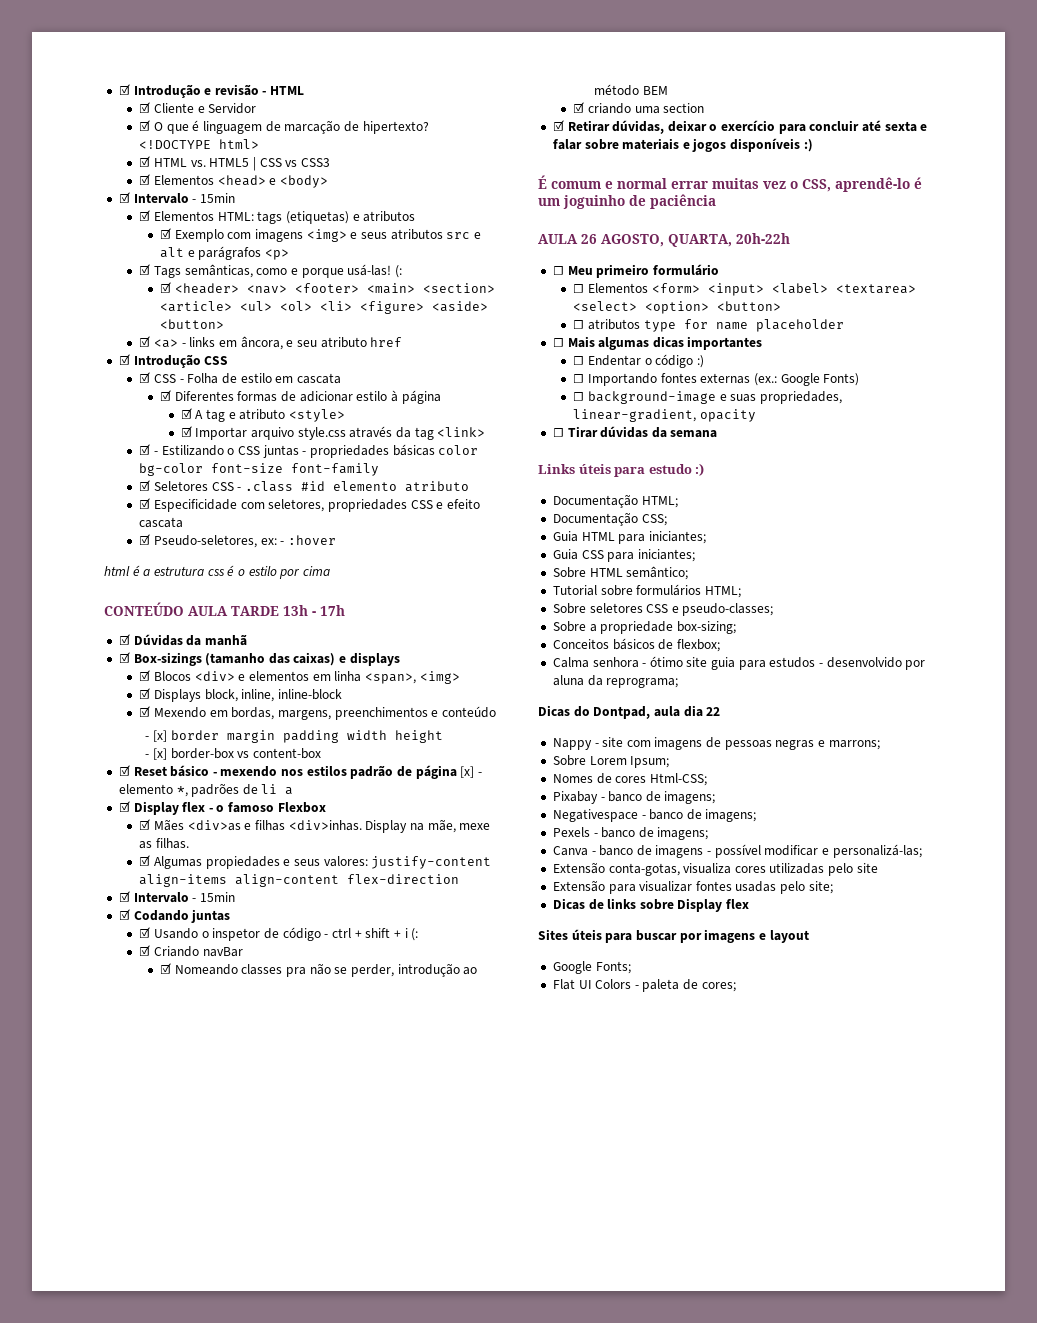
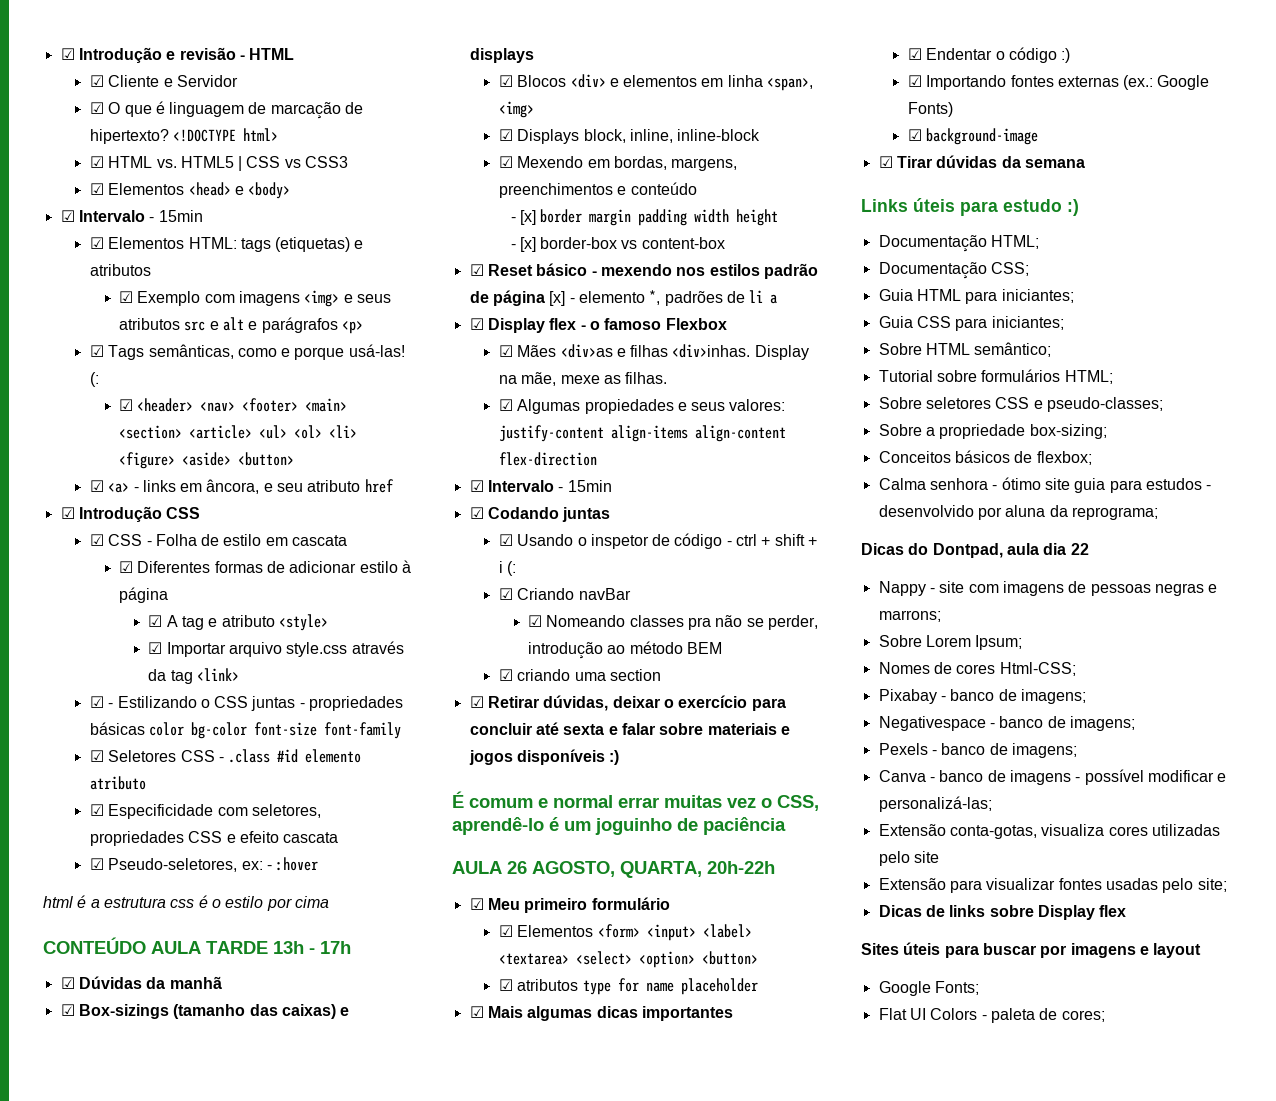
[552,266,564,275] ☐ -> [469,898,484,910] ☑
[573,284,585,293] ☐ -> [498,925,513,937] ☑
[573,320,585,329] ☐ -> [498,979,513,991] ☑
[552,338,564,347] ☐ -> [469,1006,484,1018] ☑
[573,356,585,365] ☐ -> [907,48,922,60] ☑
[573,374,585,383] ☐ -> [907,75,922,87] ☑
[573,392,585,401] ☐ -> [907,129,922,141] ☑
[719,391,843,404] [573,409,757,422] [552,428,564,437] e suas propriedades, linear-gradient, opacity // ☐ -> [878,156,893,168] // ☑

